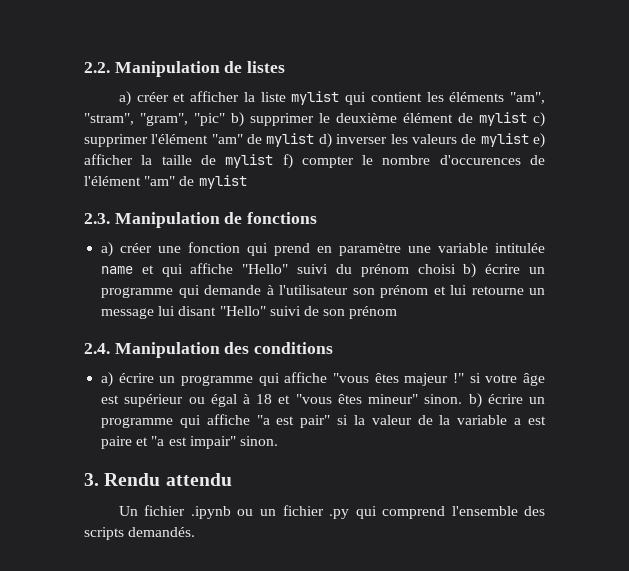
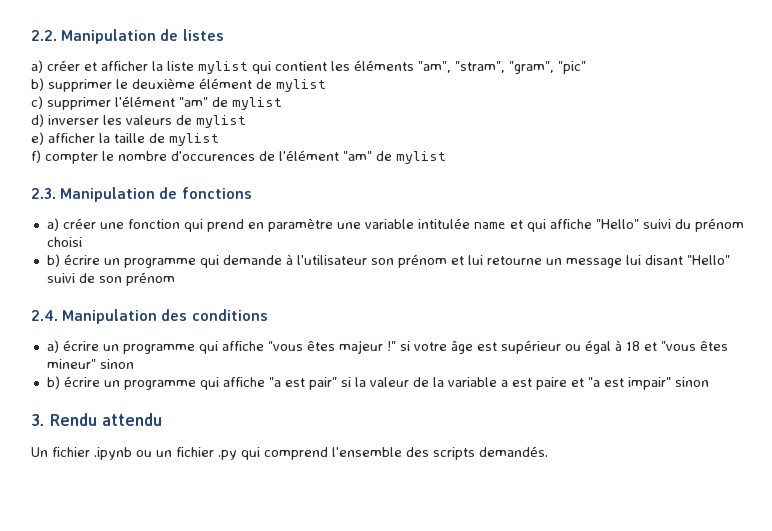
(225, 119) none -> (586, 67) //
(527, 119) none -> (326, 85) //
(315, 140) none -> (282, 103) //
(529, 140) none -> (246, 121) //
(274, 161) none -> (219, 139) //
(456, 269) none -> (82, 242) //
[424,394,463,404] sinon. -> [99,359,134,369] sinon //
[239,436,278,446] sinon. -> [674,377,709,387] sinon

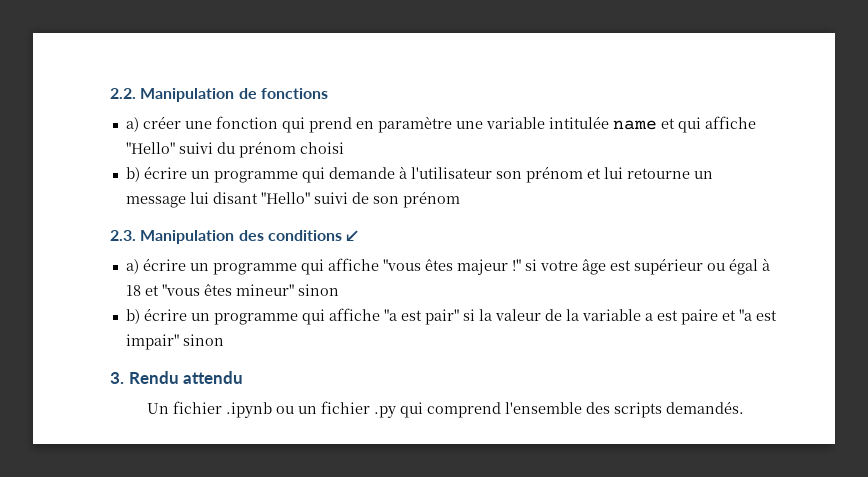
[182,29,224,41] [31,60,586,74] [31,78,326,92] [31,96,282,110] [31,114,246,128] [31,132,219,146] [31,150,446,164] [31,187,178,202] listes // a) créer et afficher la liste mylist qui contient les éléments "am", "stram", "gram", "pic" // b) supprimer le deuxième élément de mylist // c) supprimer l'élément "am" de mylist // d) inverser les valeurs de mylist // e) afficher la taille de mylist // f) compter le nombre d'occurences de l'élément "am" de mylist // 2.3. Manipulation de -> (257, 93) none
[31,310,58,321] 2.4. -> [110,230,136,241] 2.3.
(268, 315) none -> [346,230,359,241] ↙

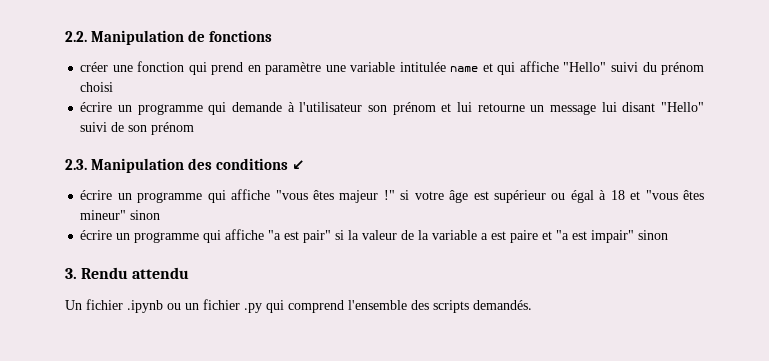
[125,117,139,132] a) -> (272, 36) none
[125,167,140,182] b) -> (114, 87) none
[125,259,139,274] a) -> (305, 165) none
[125,309,140,324] b) -> (161, 215) none

